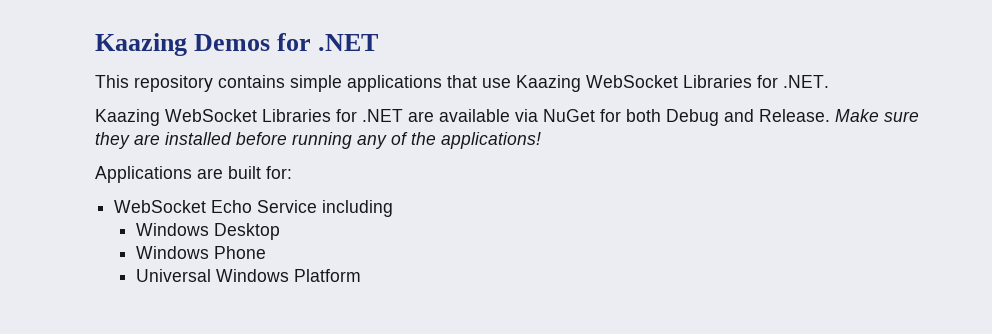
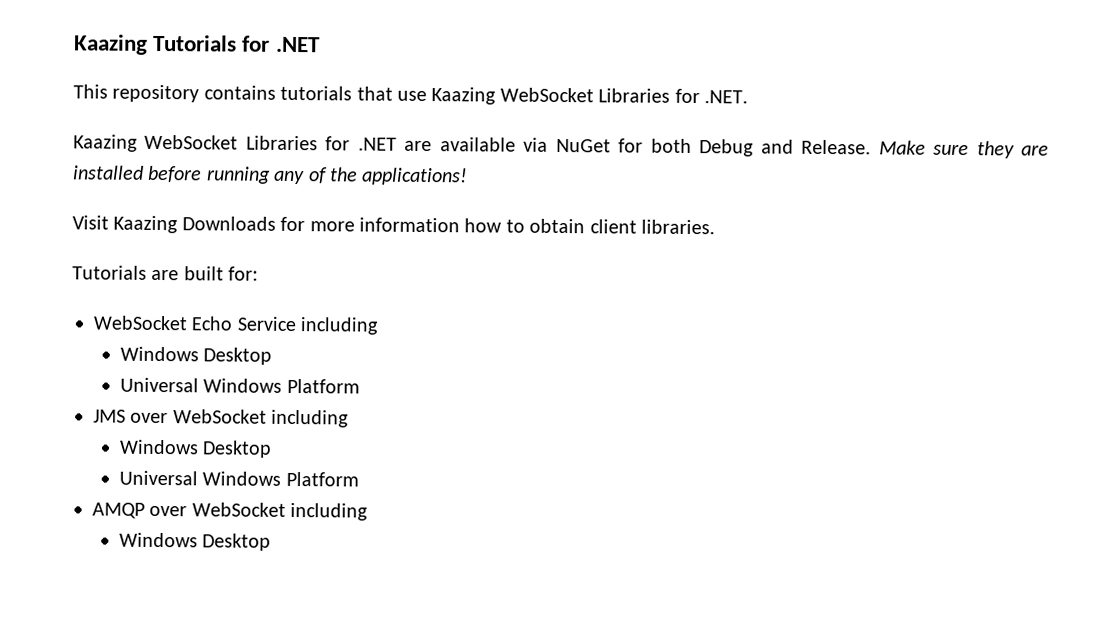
[95,33,271,56] Kaazing Demos -> [73,34,238,55] Kaazing Tutorials
[290,75,442,92] simple applications -> [280,85,353,101] tutorials
[95,166,192,183] Applications -> [72,215,715,235] [72,265,147,280] Visit Kaazing Downloads for more information how to obtain client libraries. // Tutorials
[136,246,267,259] [136,269,362,282] Windows Phone // Universal Windows Platform -> [119,377,360,394] [93,409,350,428] [118,439,273,458] [118,470,359,487] [92,502,369,521] [118,532,272,551] Universal Windows Platform // JMS over WebSocket including // Windows Desktop // Universal Windows Platform // AMQP over WebSocket including // Windows Desktop

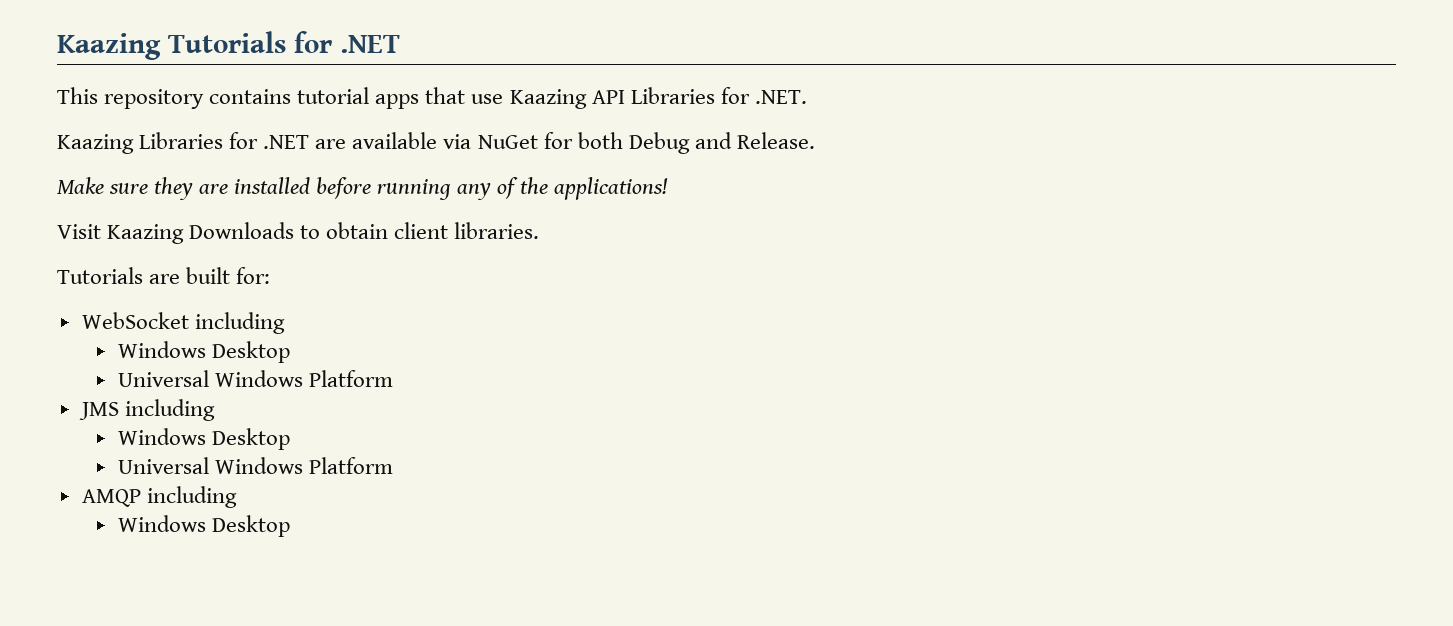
[280,85,353,101] tutorials -> [297,87,420,109] tutorial apps
[499,87,594,103] WebSocket -> [591,90,625,104] API
[144,134,239,150] WebSocket -> (134, 144) none
(872, 147) none -> (815, 140) //
[280,216,503,233] for more information how -> (295, 230) none
[191,316,296,332] Echo Service -> (189, 320) none
[130,409,267,424] over WebSocket -> (119, 411) none
[149,502,286,517] over WebSocket -> (141, 498) none

